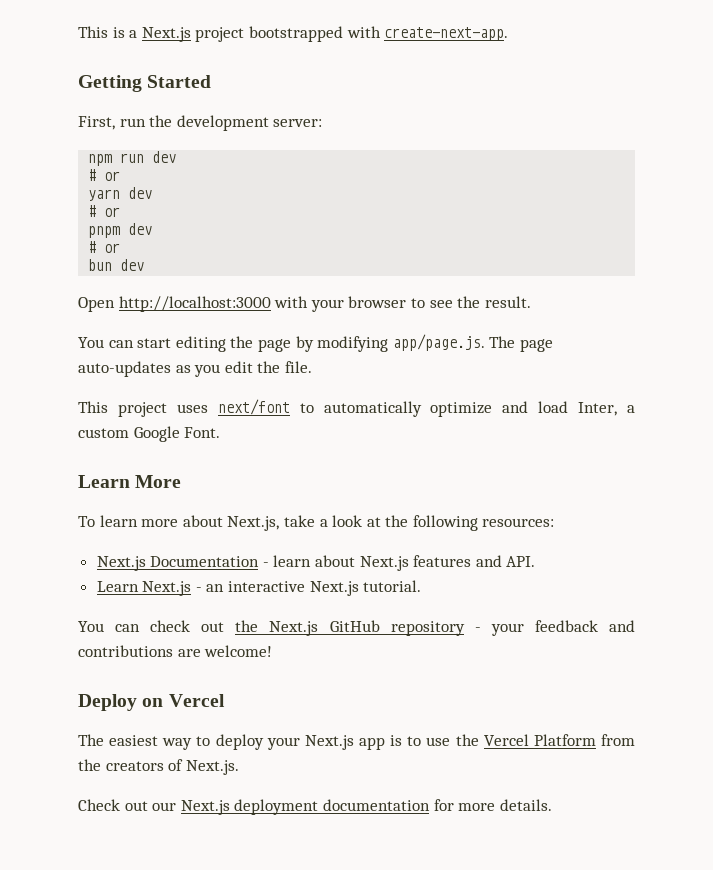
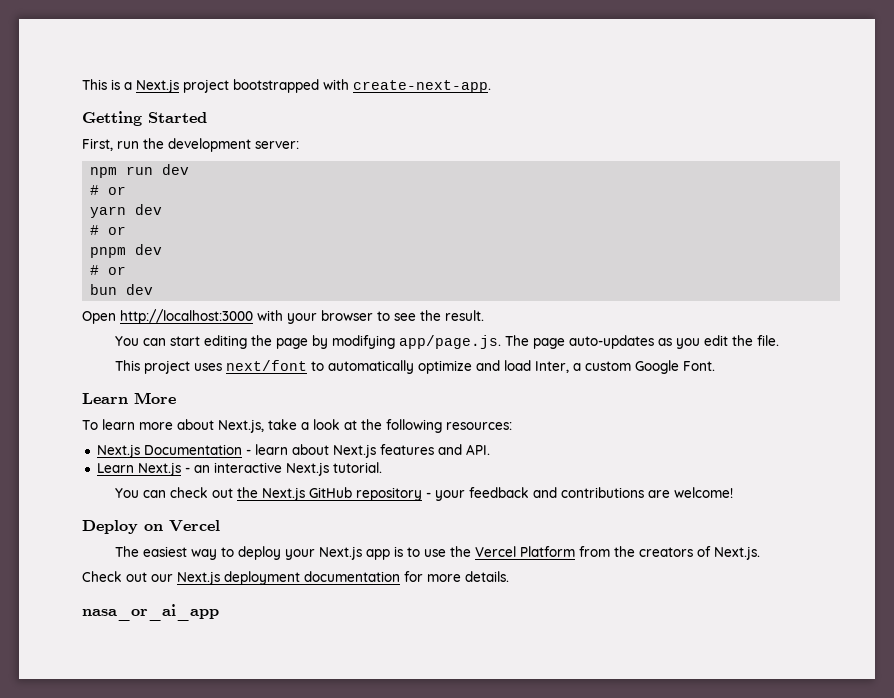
(552, 805) none -> [82,604,219,621] // nasa_or_ai_app

